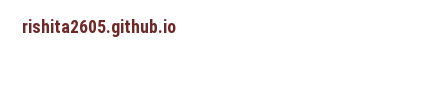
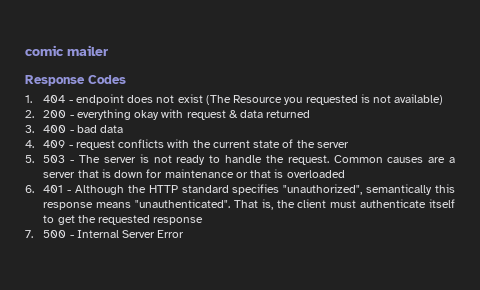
[22,19,176,37] rishita2605.github.io -> [25,45,108,56] [25,75,126,86] [25,94,444,105] [25,109,311,120] [25,125,124,133] [25,139,349,150] [25,154,455,165] [43,169,345,178] [25,184,455,195] [43,199,455,210] [43,215,204,225] [25,230,185,238] comic mailer // Response Codes // 1. 404 - endpoint does not exist (The Resource you requested is not available) // 2. 200 - everything okay with request & data returned // 3. 400 - bad data // 4. 409 - request conflicts with the current state of the server // 5. 503 - The server is not ready to handle the request. Common causes are a server that is down for maintenance or that is overloaded // 6. 401 - Although the HTTP standard specifies "unauthorized", semantically this response means "unauthenticated". That is, the client must authenticate itself to get the requested response // 7. 500 - Internal Server Error

